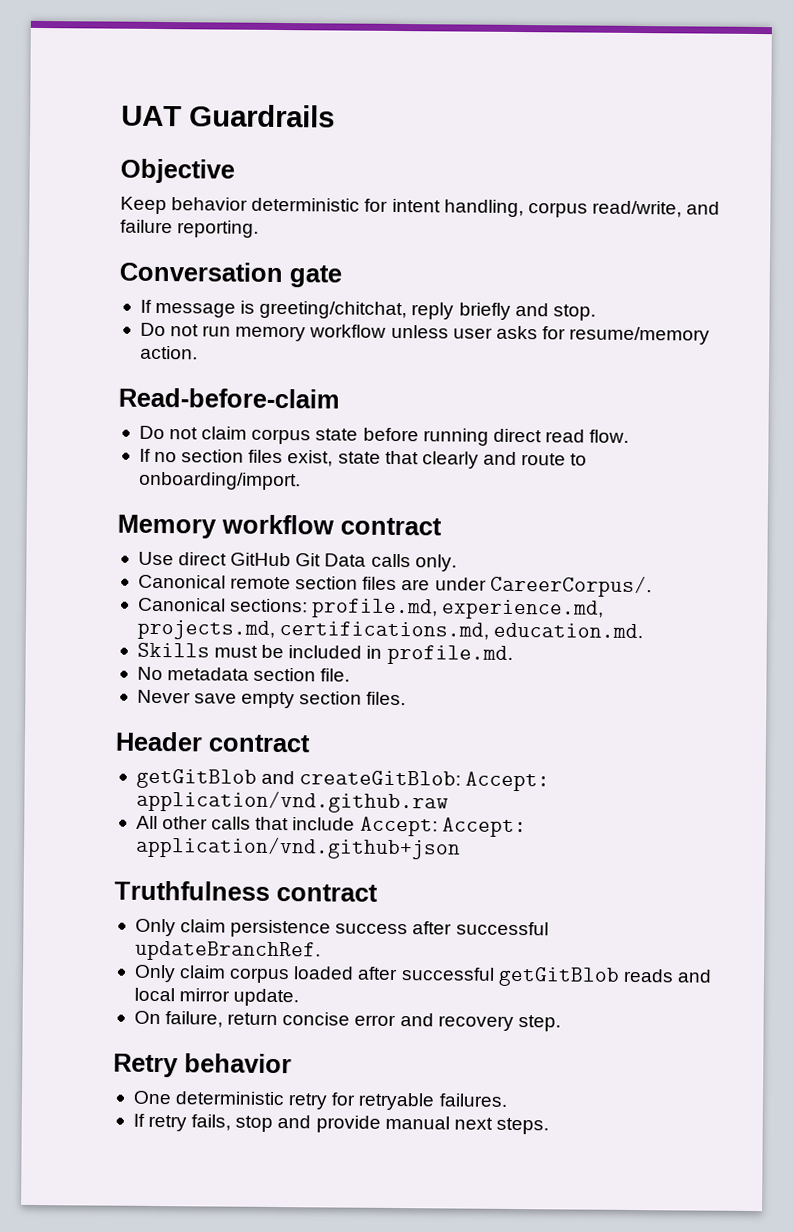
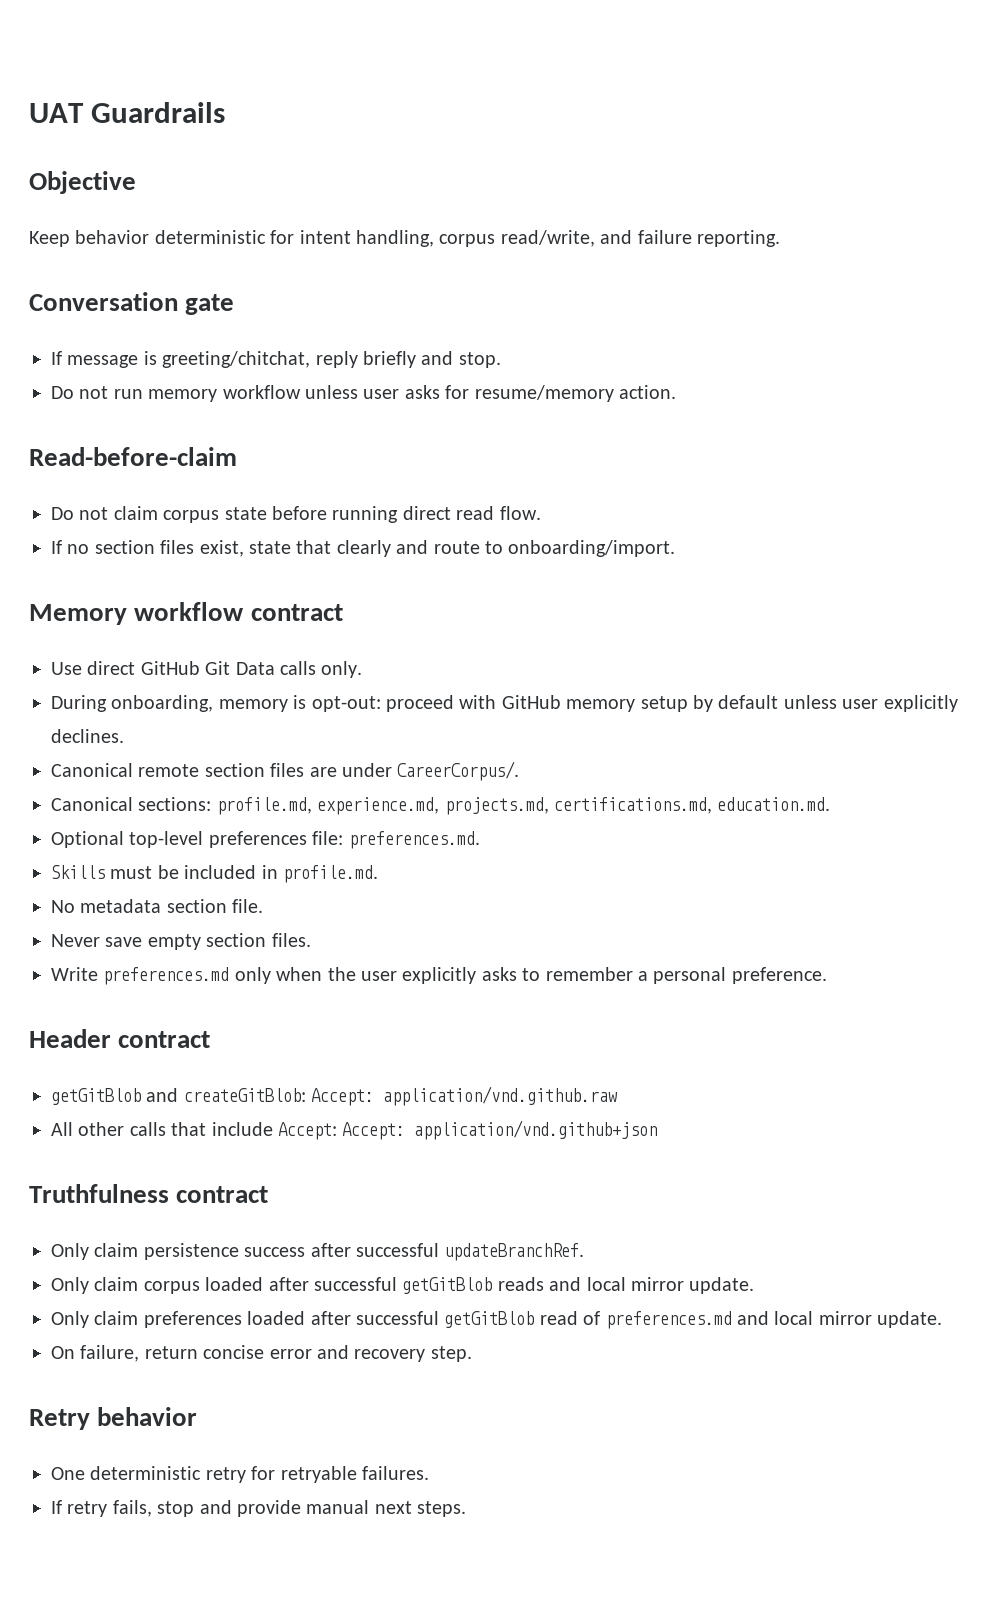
(457, 563) none -> [51,695,958,712] [51,729,124,743] // During onboarding, memory is opt-out: proceed with GitHub memory setup by default unless user explicitly declines.
(644, 630) none -> [51,831,480,849] // Optional top-level preferences file: preferences.md.
(407, 698) none -> [51,967,827,985] // Write preferences.md only when the user explicitly asks to remember a personal preference.
(300, 997) none -> [51,1311,943,1329] // Only claim preferences loaded after successful getGitBlob read of preferences.md and local mirror update.

